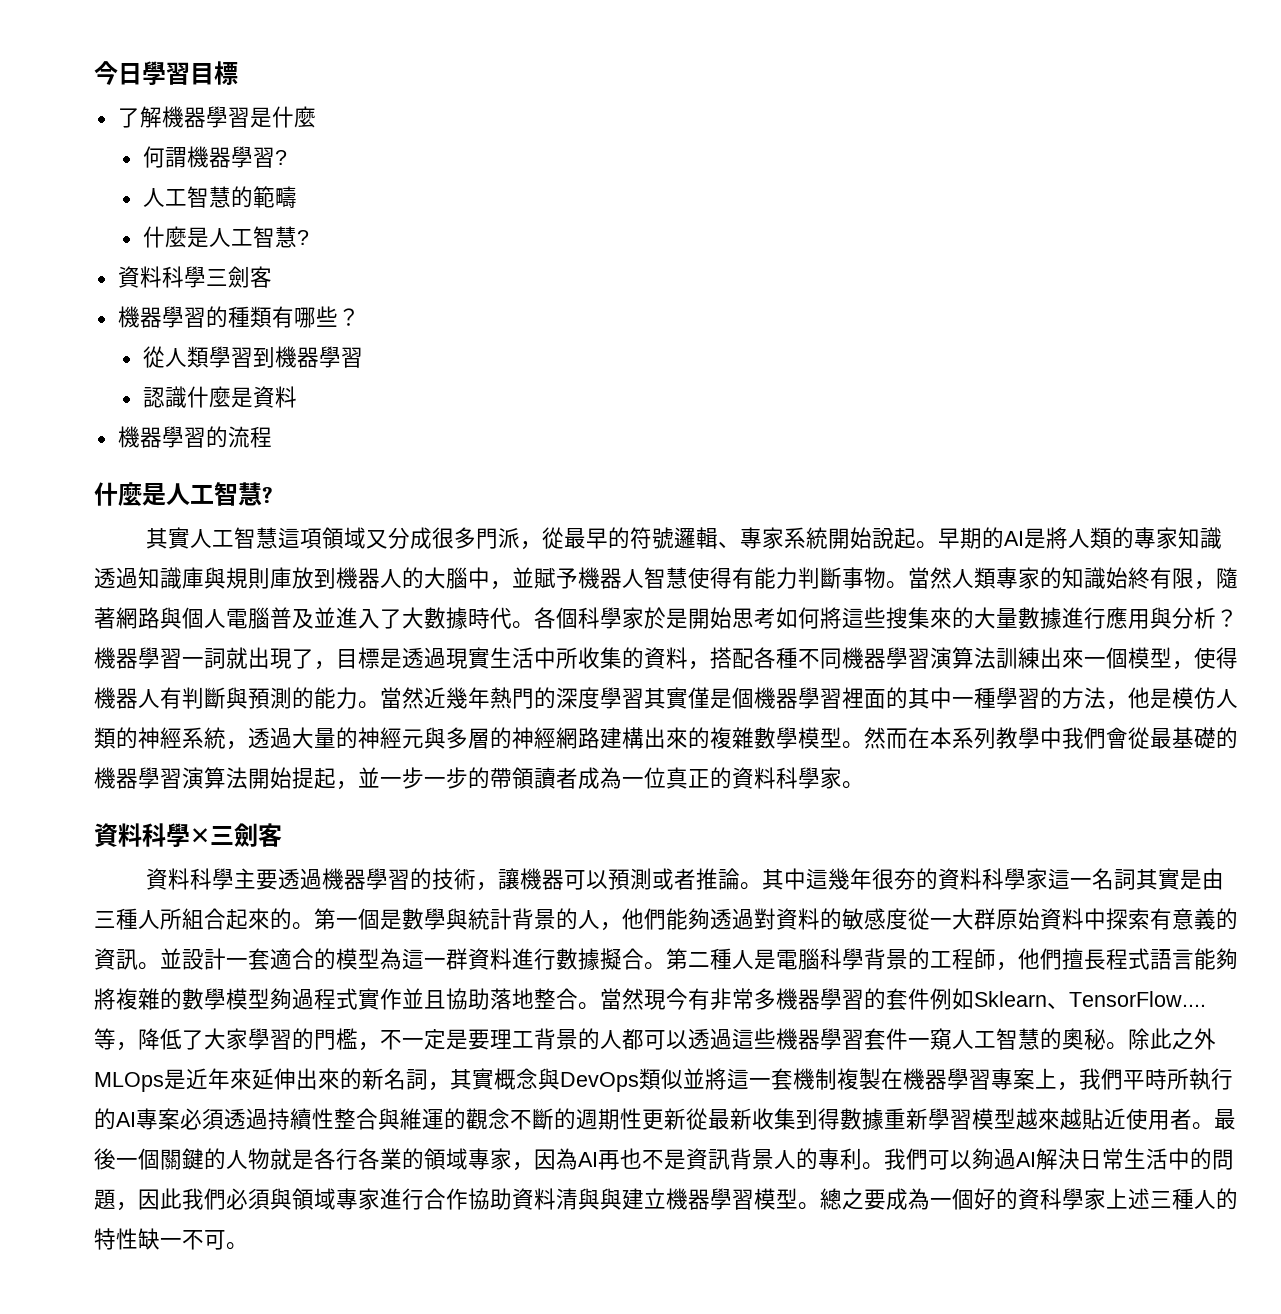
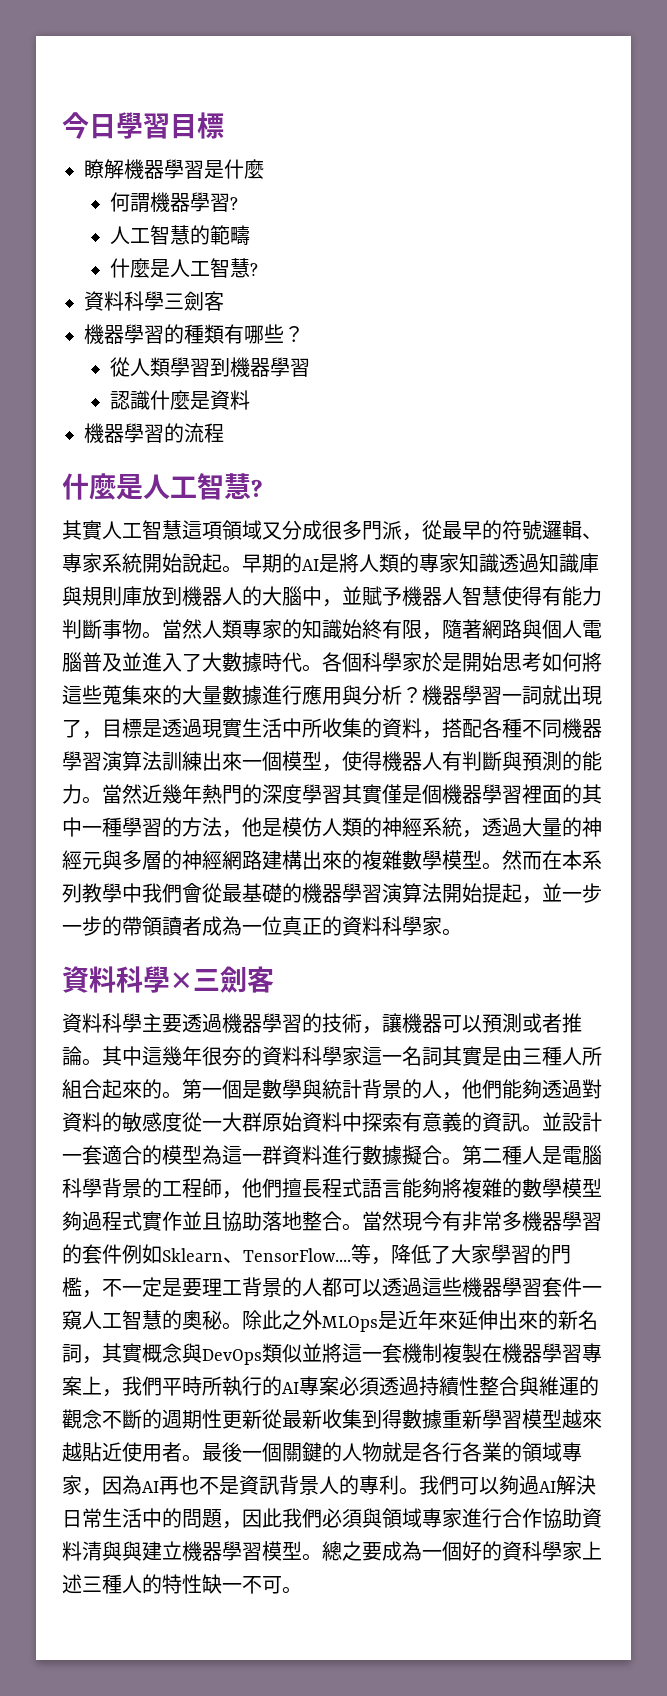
[117,108,140,128] 了 -> [84,159,104,179] 瞭
[886,607,908,629] 搜 -> [102,685,122,705] 蒐

